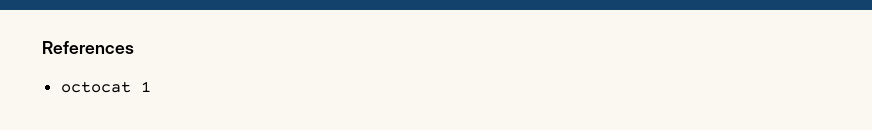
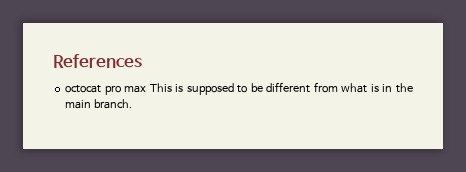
[140,81,151,92] 1 -> [104,82,414,95] [65,99,133,109] pro max This is supposed to be different from what is in the main branch.

